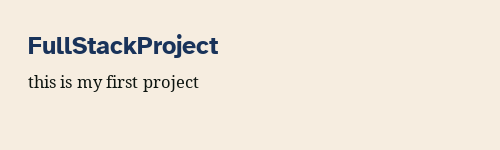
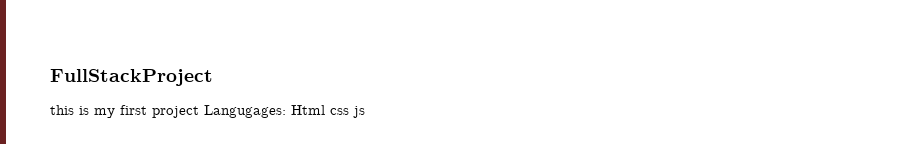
(199, 83) none -> [204,105,365,118] Langugages: Html css js

